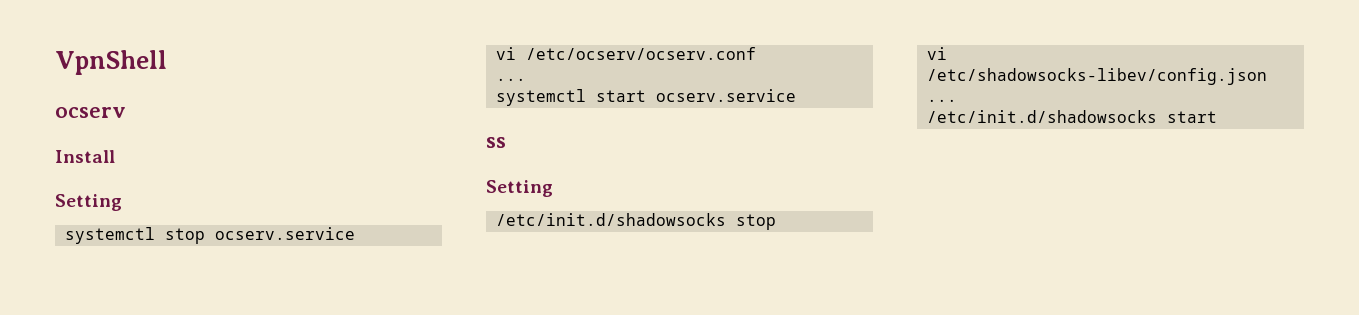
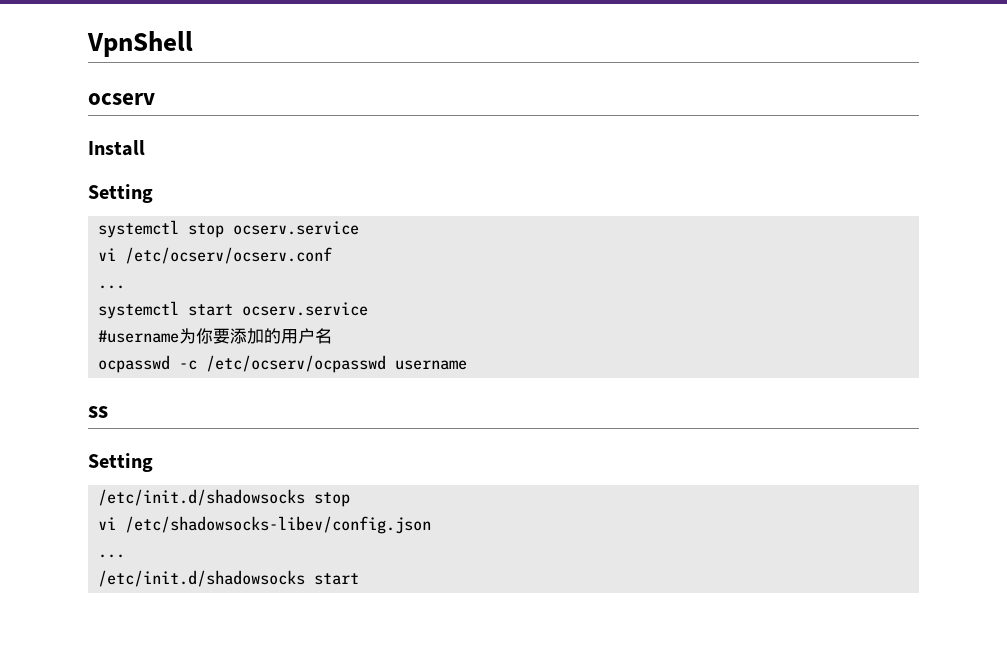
(796, 95) none -> [97,328,332,344] [97,355,467,373] // #username为你要添加的用户名 // ocpasswd -c /etc/ocserv/ocpasswd username

